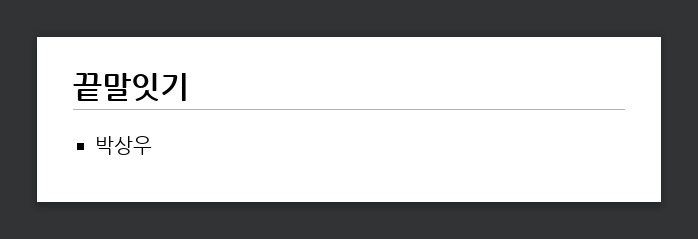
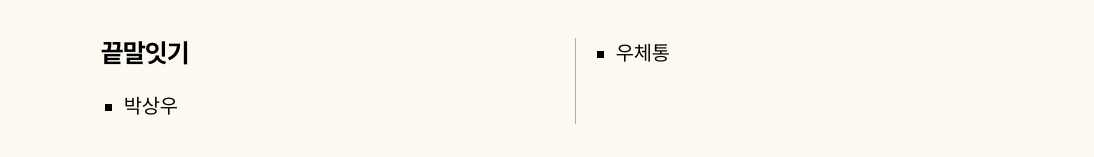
(152, 145) none -> [615,43,670,62] // 우체통

